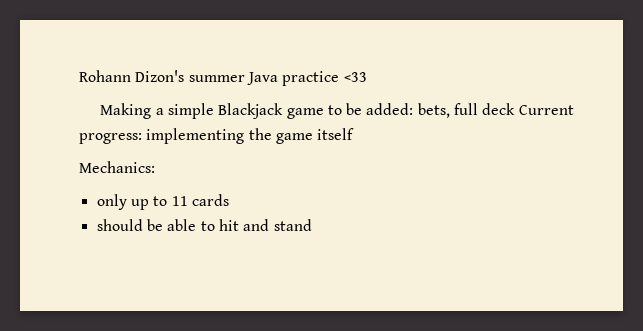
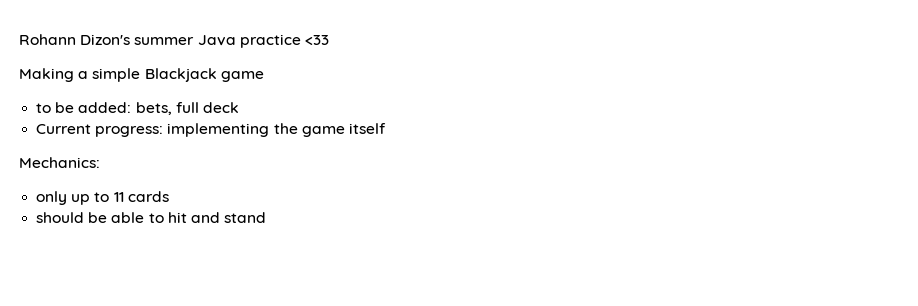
(324, 113) none -> (264, 76) //
(516, 109) none -> (239, 107) //

